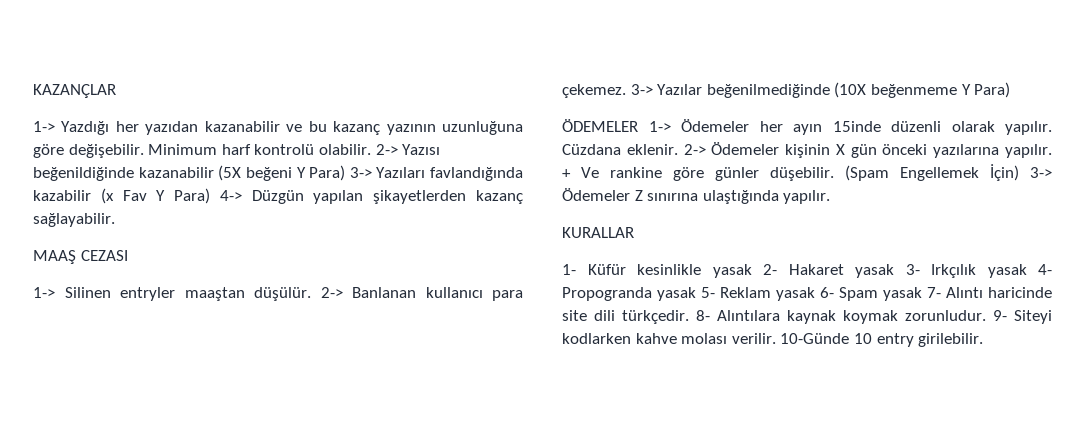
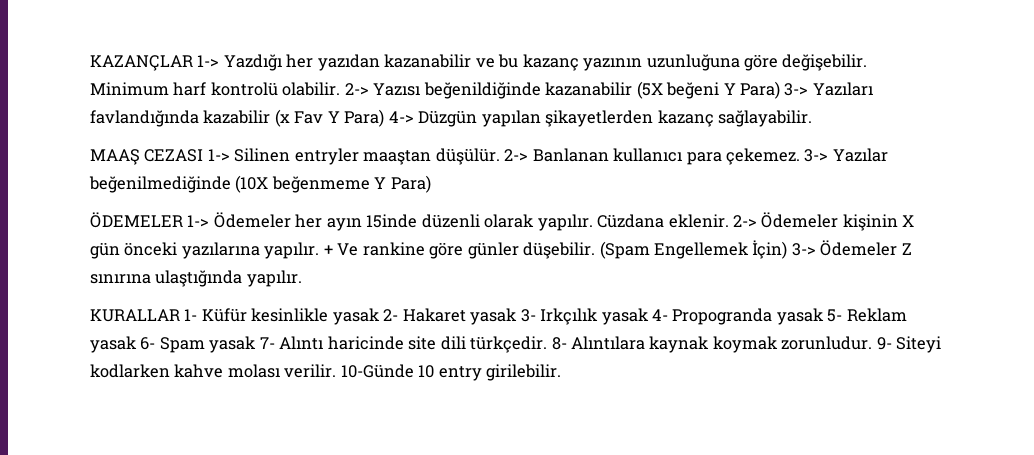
(116, 91) // -> (193, 63) none
(128, 255) // -> (204, 155) none
(634, 232) // -> (180, 315) none

